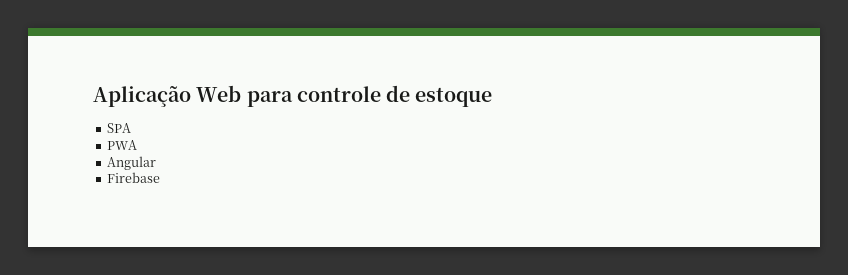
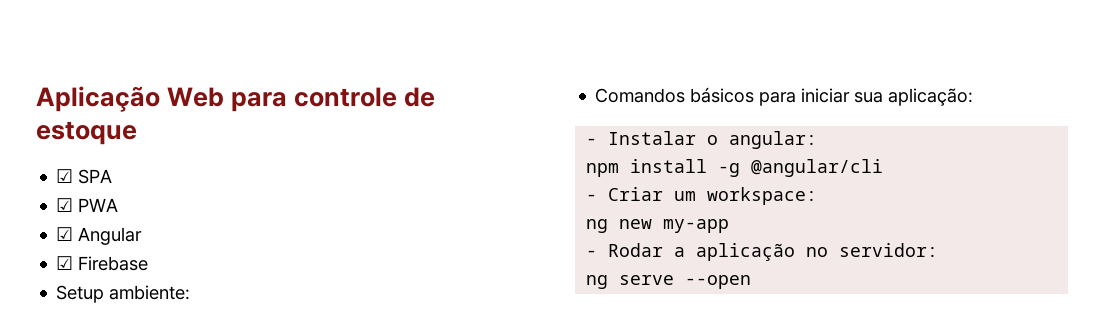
(493, 97) none -> [56,169,74,183] ☑
(131, 128) none -> [56,198,74,212] ☑
(137, 145) none -> [56,227,74,241] ☑
(156, 163) none -> [56,256,74,270] ☑
(160, 177) none -> [56,285,191,303] [595,87,974,106] [586,131,818,149] [586,159,884,177] [586,187,818,205] [586,219,730,233] [586,243,939,261] [586,275,752,289] // Setup ambiente: // Comandos básicos para iniciar sua aplicação: // - Instalar o angular: // npm install -g @angular/cli // - Criar um workspace: // ng new my-app // - Rodar a aplicação no servidor: // ng serve --open

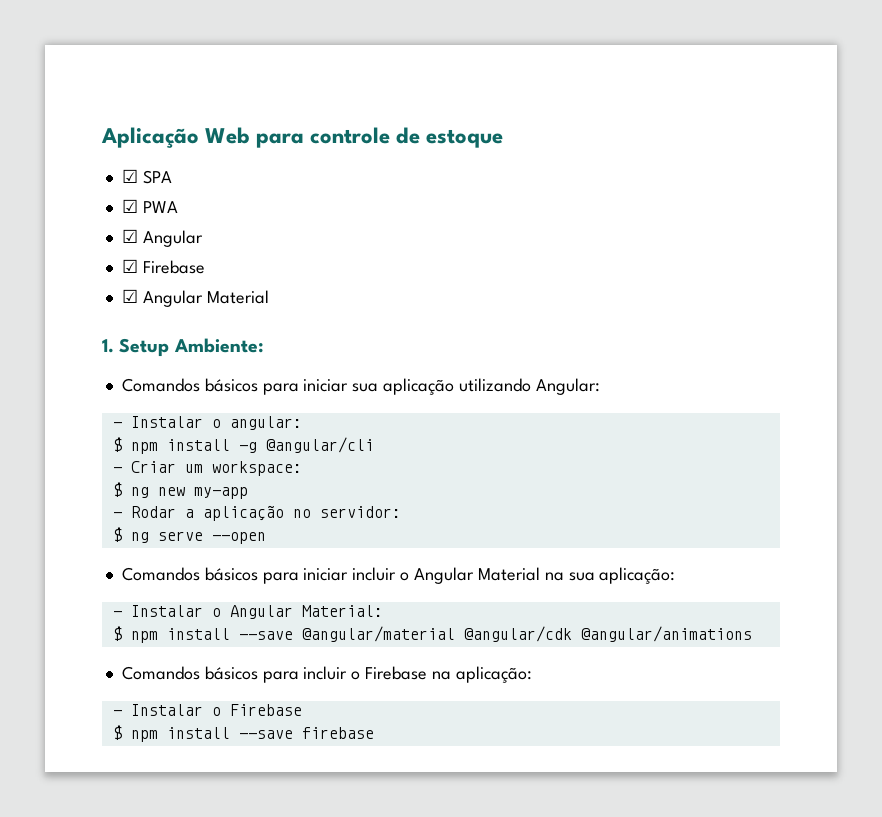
[56,285,191,303] Setup ambiente: -> [121,289,269,307] [102,338,264,357] ☑ Angular Material // 1. Setup Ambiente:
[888,88,974,106] aplicação: -> [383,378,600,395] aplicação utilizando Angular:
(818, 140) none -> [112,437,122,452] $
(818, 196) none -> [112,482,122,497] $
(939, 250) none -> [112,527,122,542] $
(752, 282) none -> [121,567,676,584] [112,605,383,619] [112,626,752,643] [121,666,532,683] [112,704,302,716] [112,725,374,742] // Comandos básicos para iniciar incluir o Angular Material na sua aplicação: // - Instalar o Angular Material: // $ npm install --save @angular/material @angular/cdk @angular/animations // Comandos básicos para incluir o Firebase na aplicação: // - Instalar o Firebase // $ npm install --save firebase

